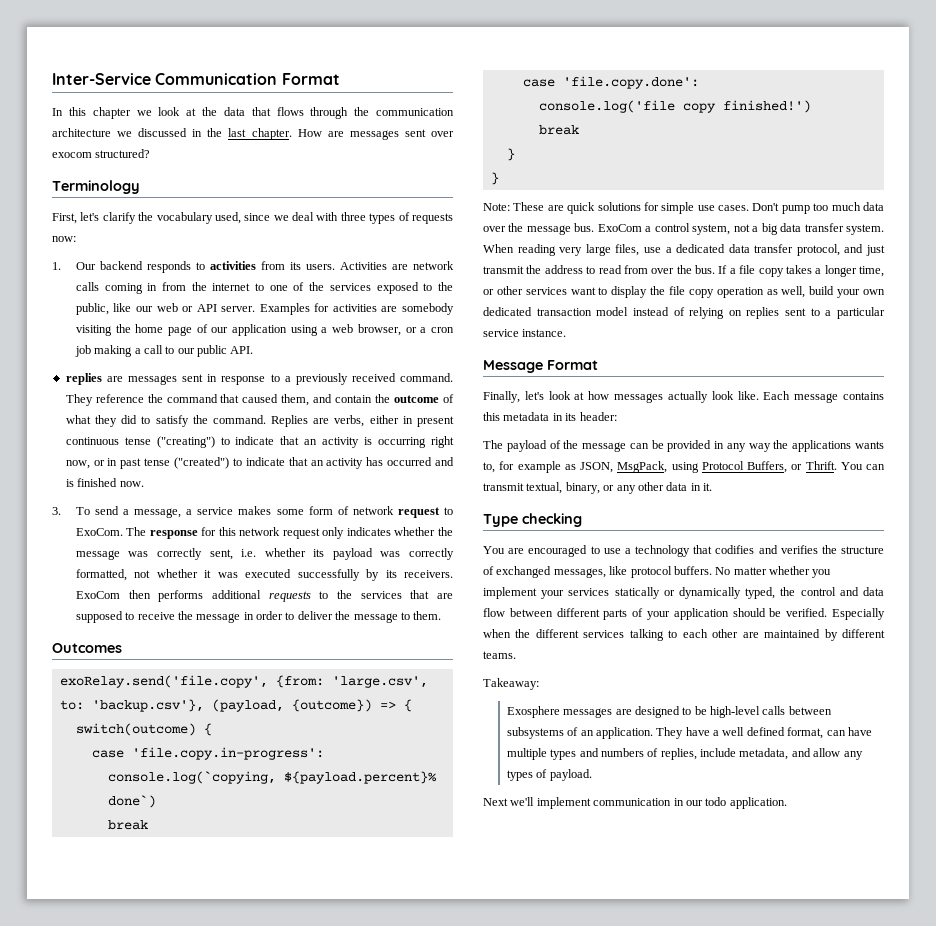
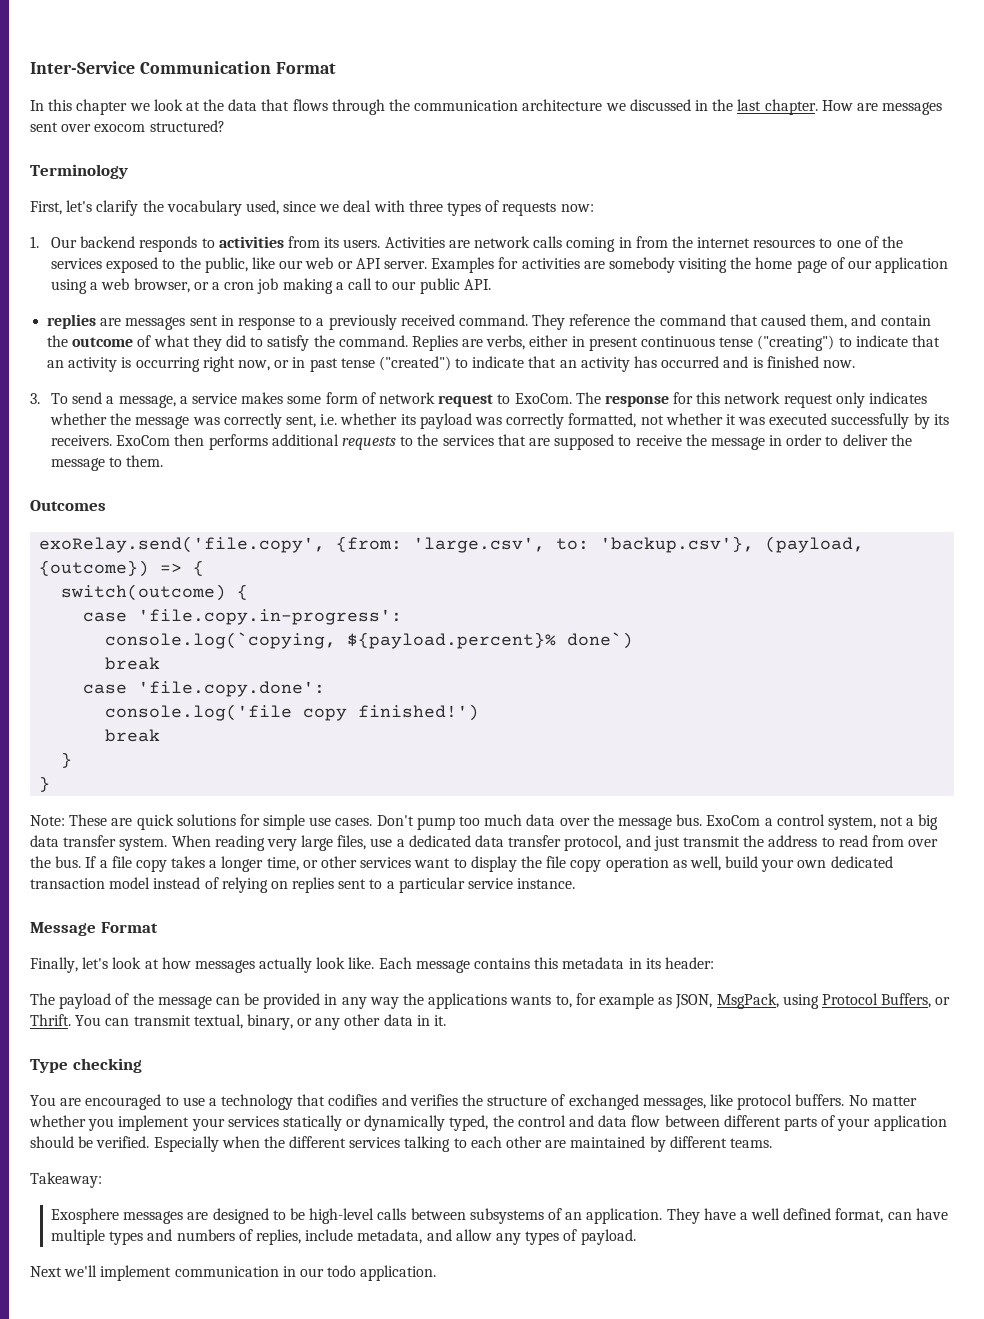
(251, 287) none -> [753,239,816,248] resources

